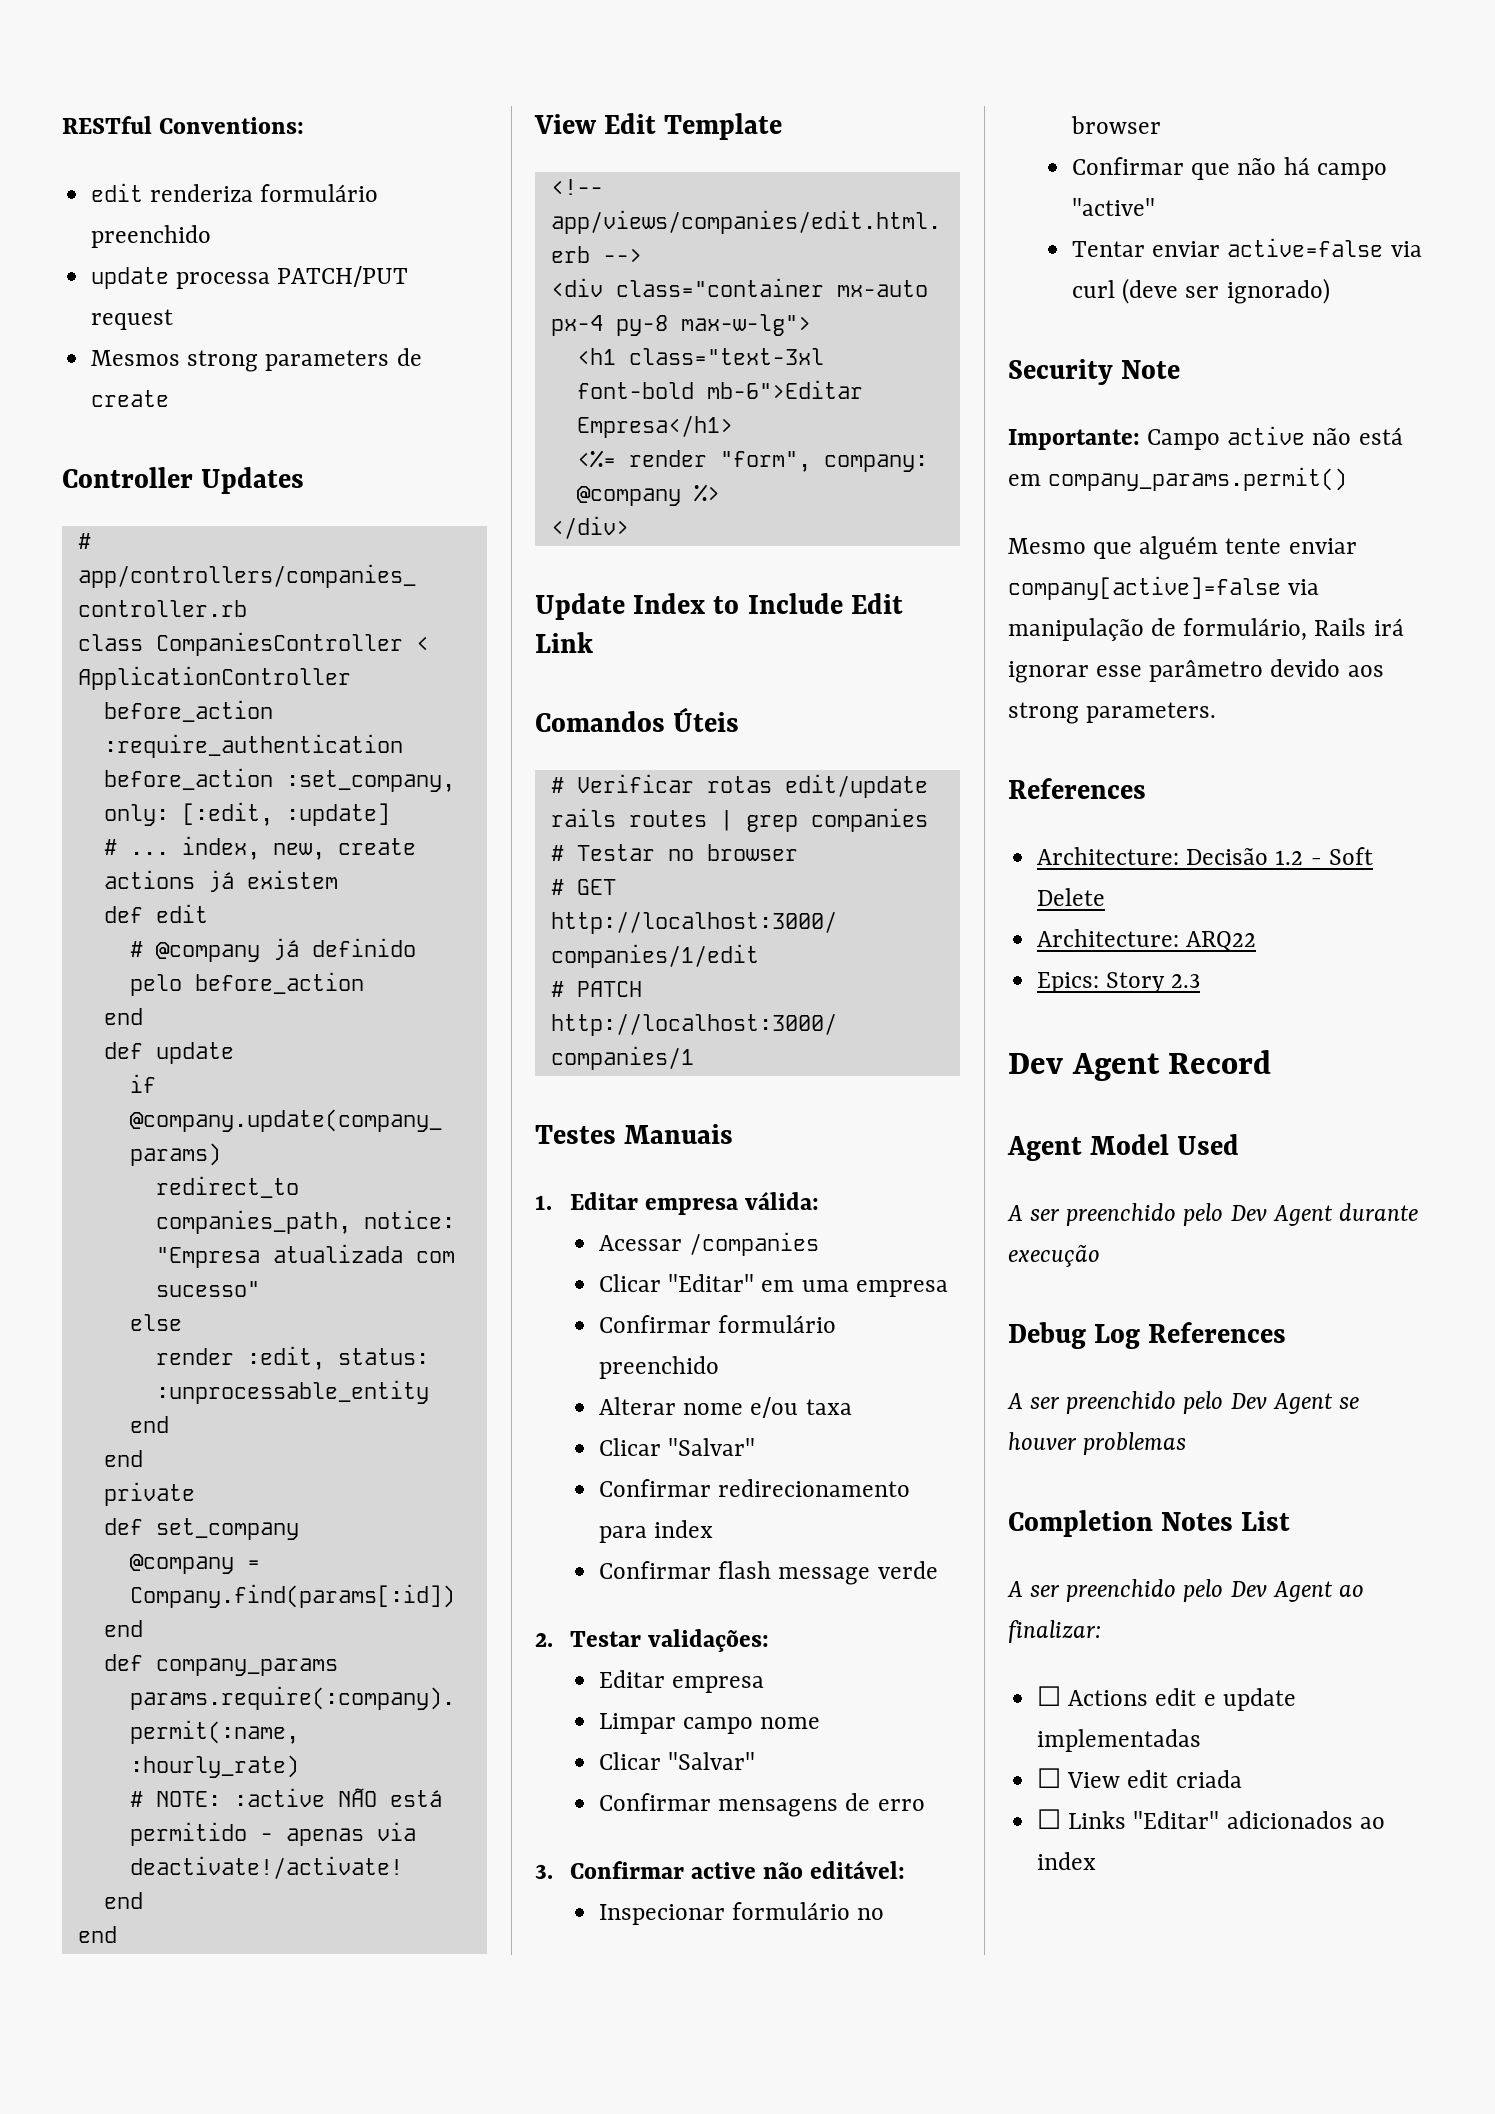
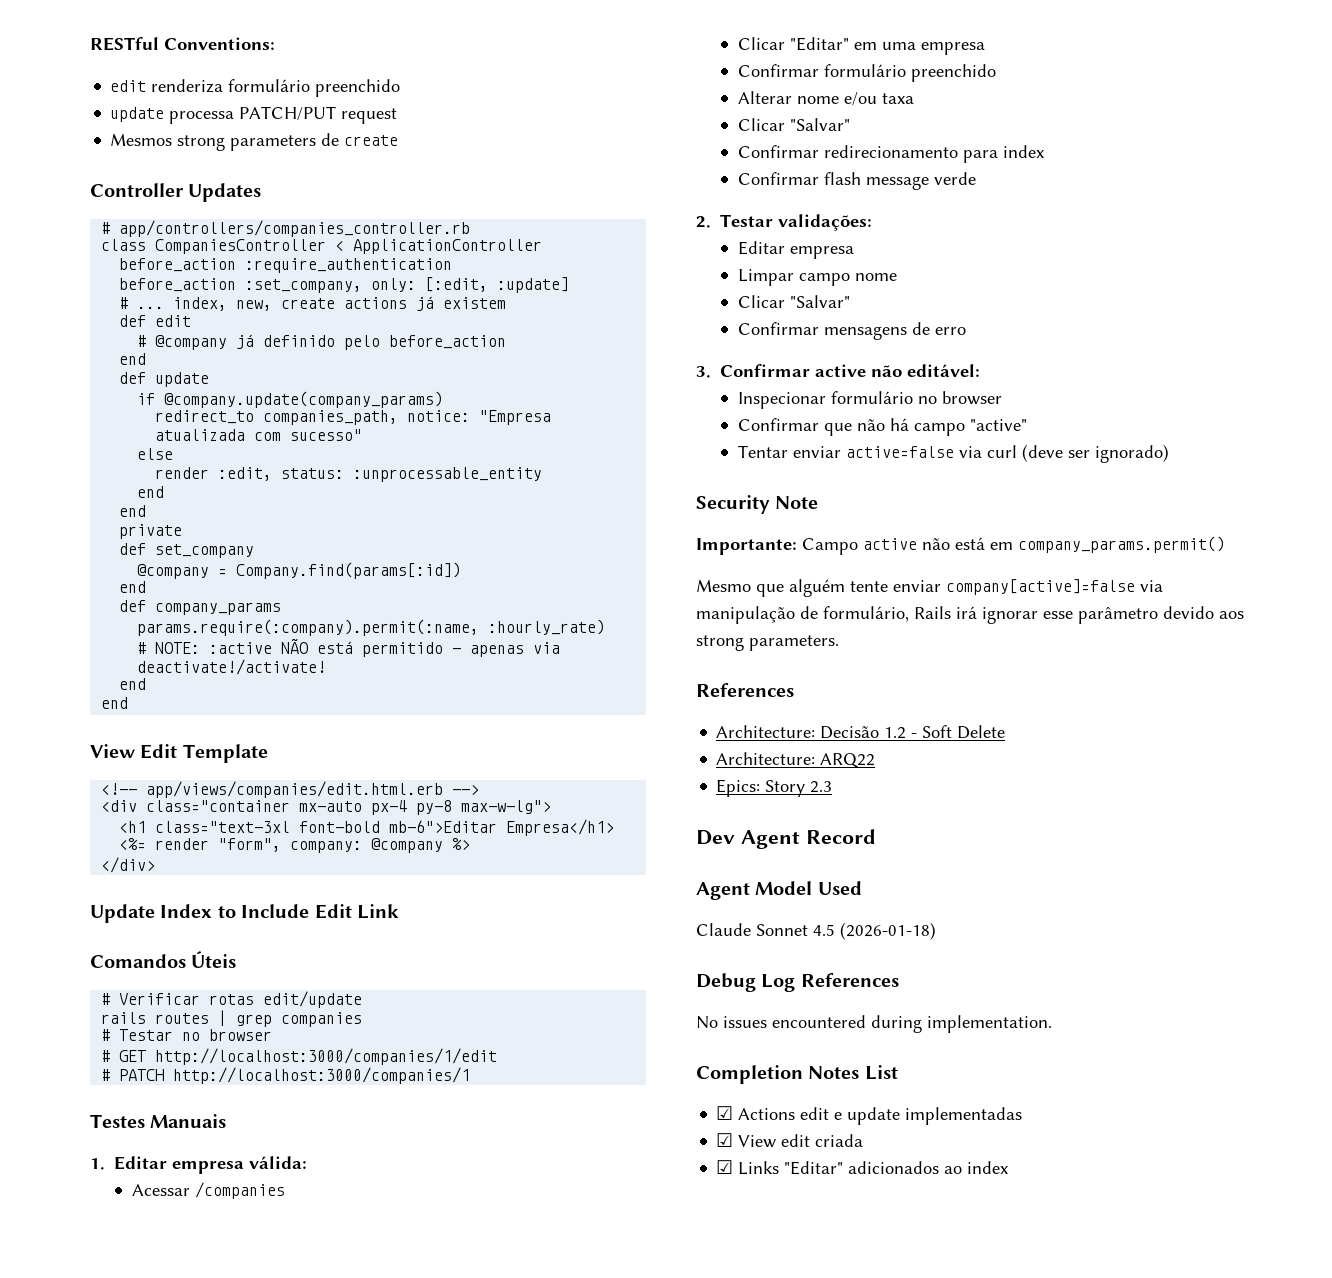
[1007,1203,1418,1226] [1008,1245,1100,1267] [1008,1322,1287,1349] [1007,1391,1359,1414] [1008,1432,1187,1455] [1008,1510,1291,1537] [1007,1579,1364,1602] [1008,1620,1101,1643] [1037,1686,1062,1706] A ser preenchido pelo Dev Agent durante execução // Debug Log References // A ser preenchido pelo Dev Agent se houver problemas // Completion Notes List // A ser preenchido pelo Dev Agent ao finalizar: // ☐ -> [696,922,936,940] [696,973,899,992] [696,1015,1052,1033] [696,1065,898,1084] [716,1106,734,1120] Claude Sonnet 4.5 (2026-01-18) // Debug Log References // No issues encountered during implementation. // Completion Notes List // ☑
[1037,1768,1062,1788] ☐ -> [716,1133,734,1147] ☑
[1037,1809,1062,1829] ☐ -> [716,1160,734,1174] ☑

